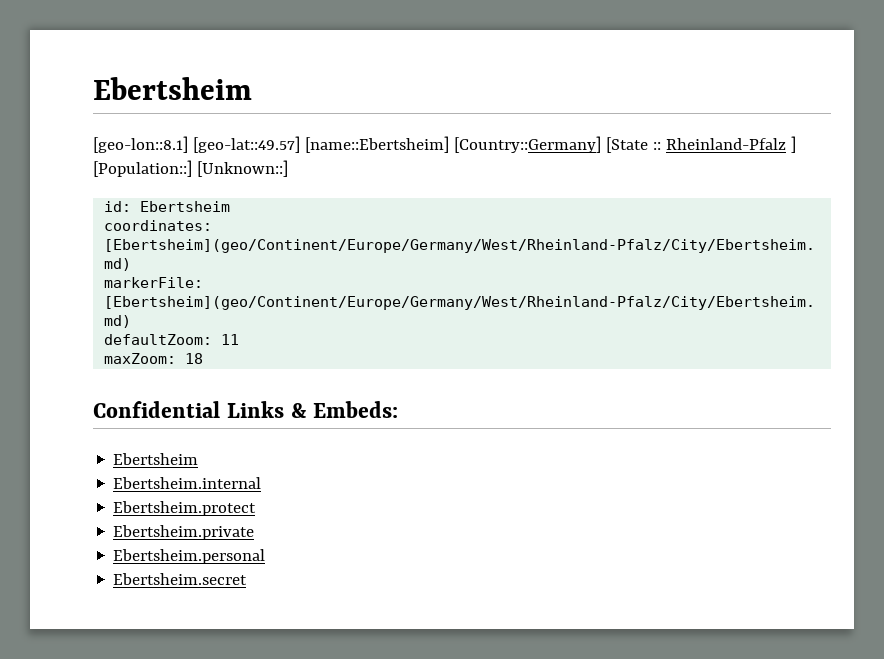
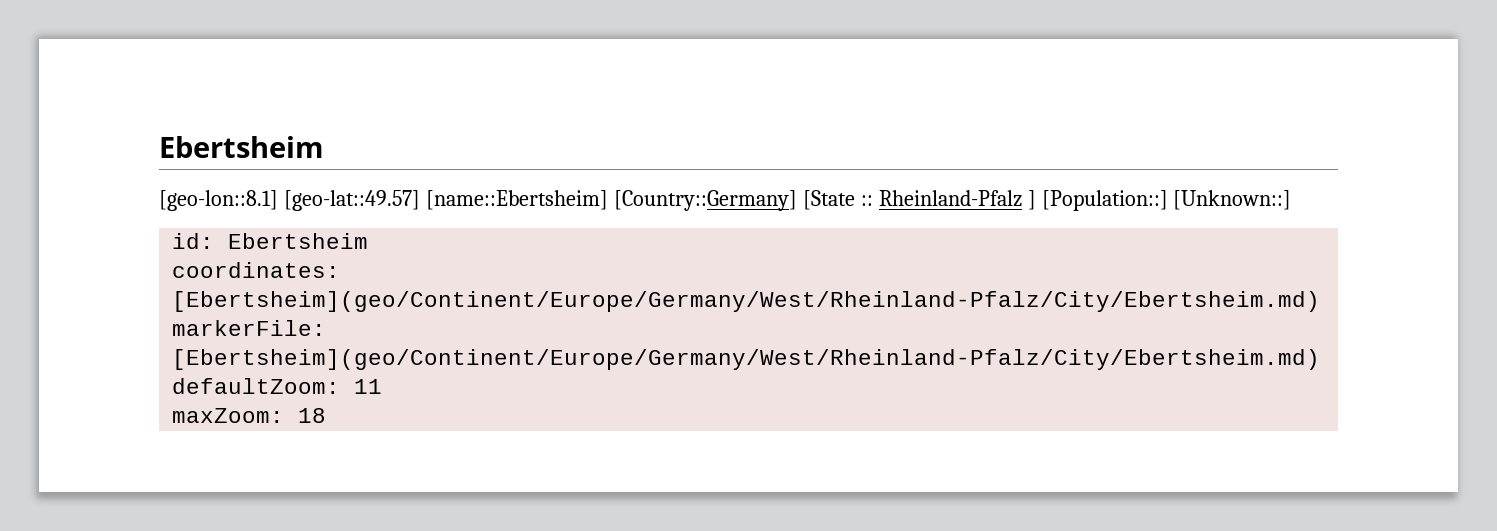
[93,401,399,418] [113,453,199,465] [113,477,262,489] [113,501,257,516] [113,525,255,540] [113,549,266,564] [113,573,248,585] // Confidential Links & Embeds: // Ebertsheim // Ebertsheim.internal // Ebertsheim.protect // Ebertsheim.private // Ebertsheim.personal // Ebertsheim.secret -> (327, 415) none

